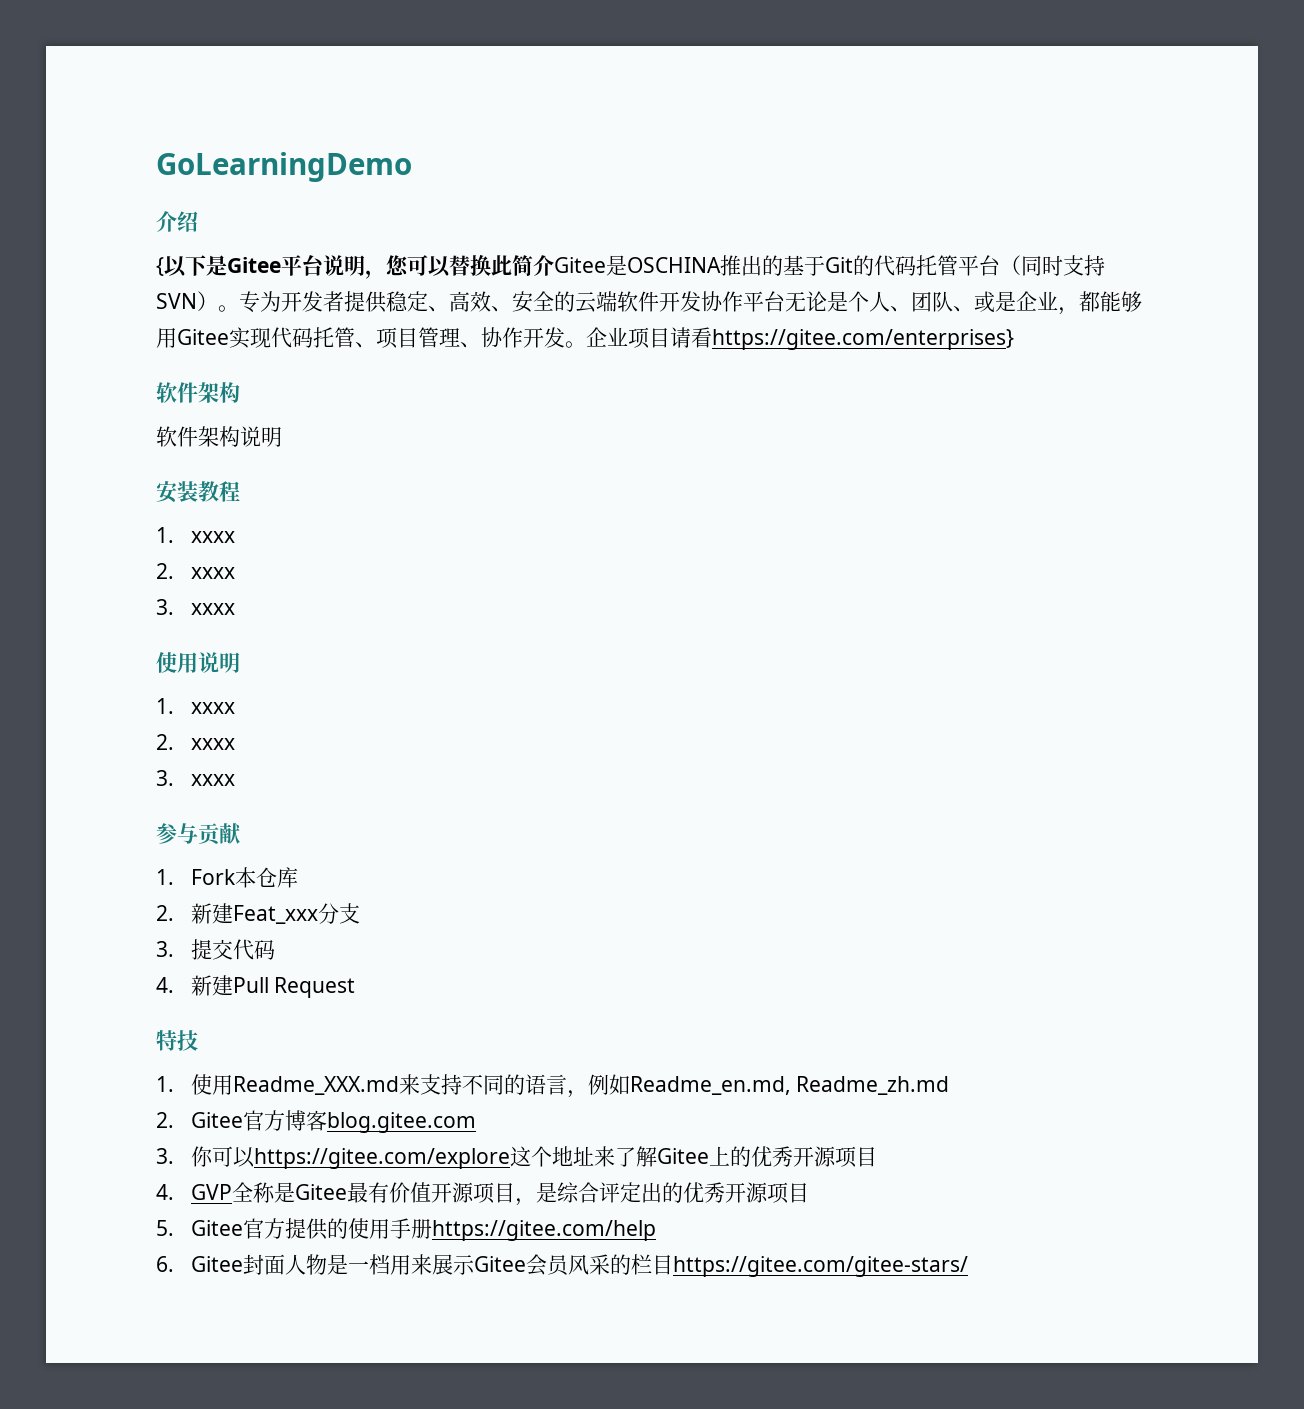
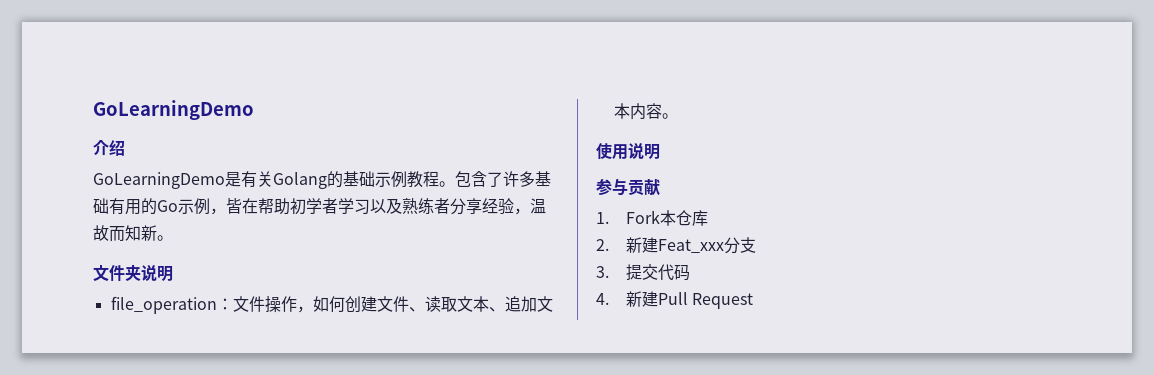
[156,254,1105,279] [156,291,1142,315] [156,327,1014,350] [156,382,240,403] [156,426,282,447] [156,481,240,503] [156,527,235,543] [156,563,235,579] [156,599,235,615] [156,652,240,673] [156,698,235,714] [156,734,235,750] [156,770,235,786] {以下是Gitee平台说明，您可以替换此简介Gitee是OSCHINA推出的基于Git的代码托管平台（同时支持SVN）。专为开发者提供稳定、高效、安全的云端软件开发协作平台无论是个人、团队、或是企业，都能够用Gitee实现代码托管、项目管理、协作开发。企业项目请看https://gitee.com/enterprises} // 软件架构 // 软件架构说明 // 安装教程 // 1. xxxx // 2. xxxx // 3. xxxx // 使用说明 // 1. xxxx // 2. xxxx // 3. xxxx -> [93,171,551,189] [93,198,546,215] [93,225,173,242] [93,265,173,282] [110,296,553,314] [613,103,678,120] [596,143,660,160] GoLearningDemo是有关Golang的基础示例教程。包含了许多基础有用的Go示例，皆在帮助初学者学习以及熟练者分享经验，温故而知新。 // 文件夹说明 // file_operation：文件操作，如何创建文件、读取文本、追加文本内容。 // 使用说明
[156,1030,198,1051] [156,1074,950,1098] [156,1110,476,1133] [156,1146,877,1169] [156,1182,809,1206] [156,1218,656,1241] [156,1254,968,1277] // 特技 // 1.使用Readme_XXX.md来支持不同的语言，例如Readme_en.md, Readme_zh.md // 2. Gitee官方博客blog.gitee.com // 3.你可以https://gitee.com/explore这个地址来了解Gitee上的优秀开源项目 // 4. GVP全称是Gitee最有价值开源项目，是综合评定出的优秀开源项目 // 5. Gitee官方提供的使用手册https://gitee.com/help // 6. Gitee封面人物是一档用来展示Gitee会员风采的栏目https://gitee.com/gitee-stars/ -> (754, 301) none

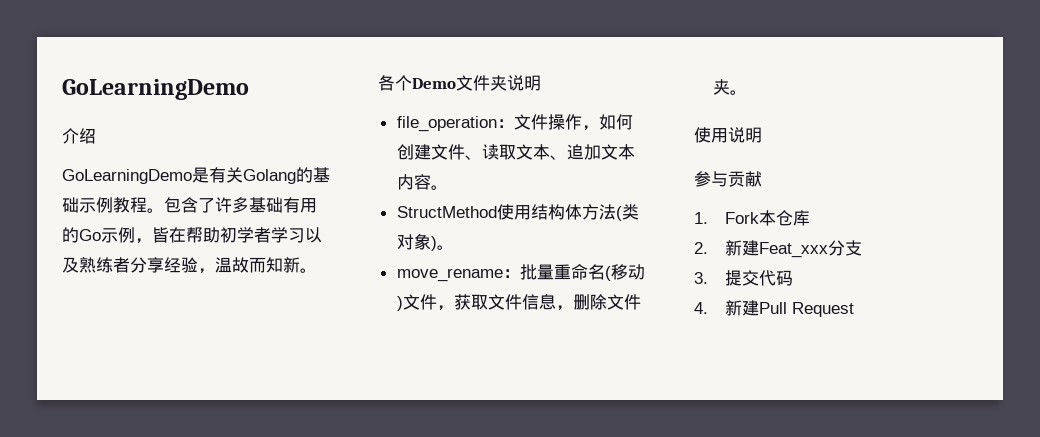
(173, 238) none -> [378,75,456,91] 各个Demo
(678, 116) none -> [396,204,639,221] [396,233,454,251] [396,264,645,282] [396,294,641,311] [712,79,747,95] // StructMethod使用结构体方法(类对象)。 // move_rename：批量重命名(移动)文件，获取文件信息，删除文件夹。

